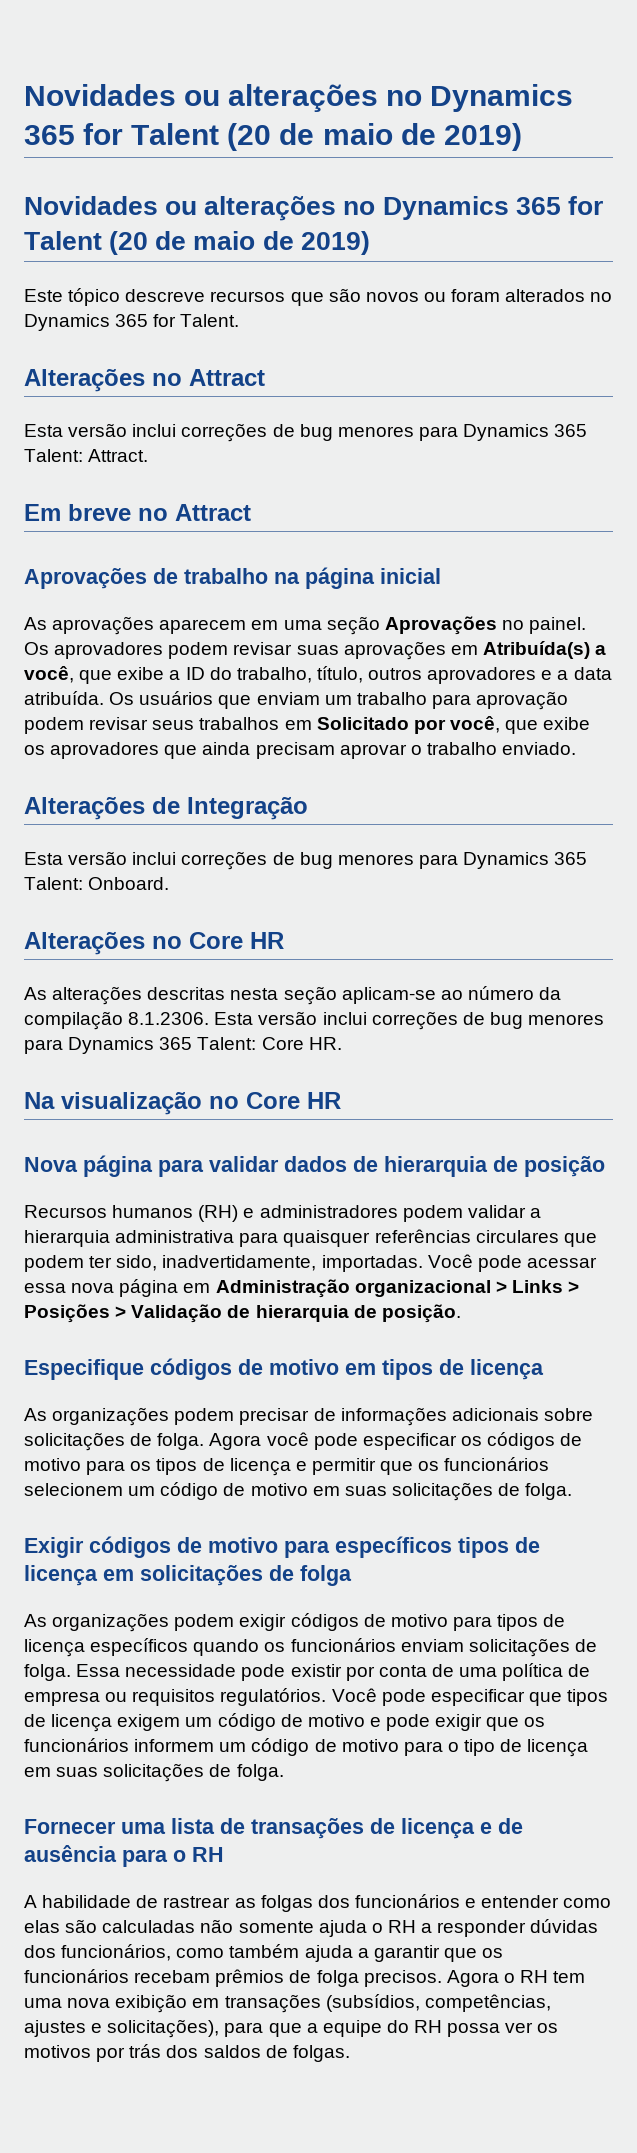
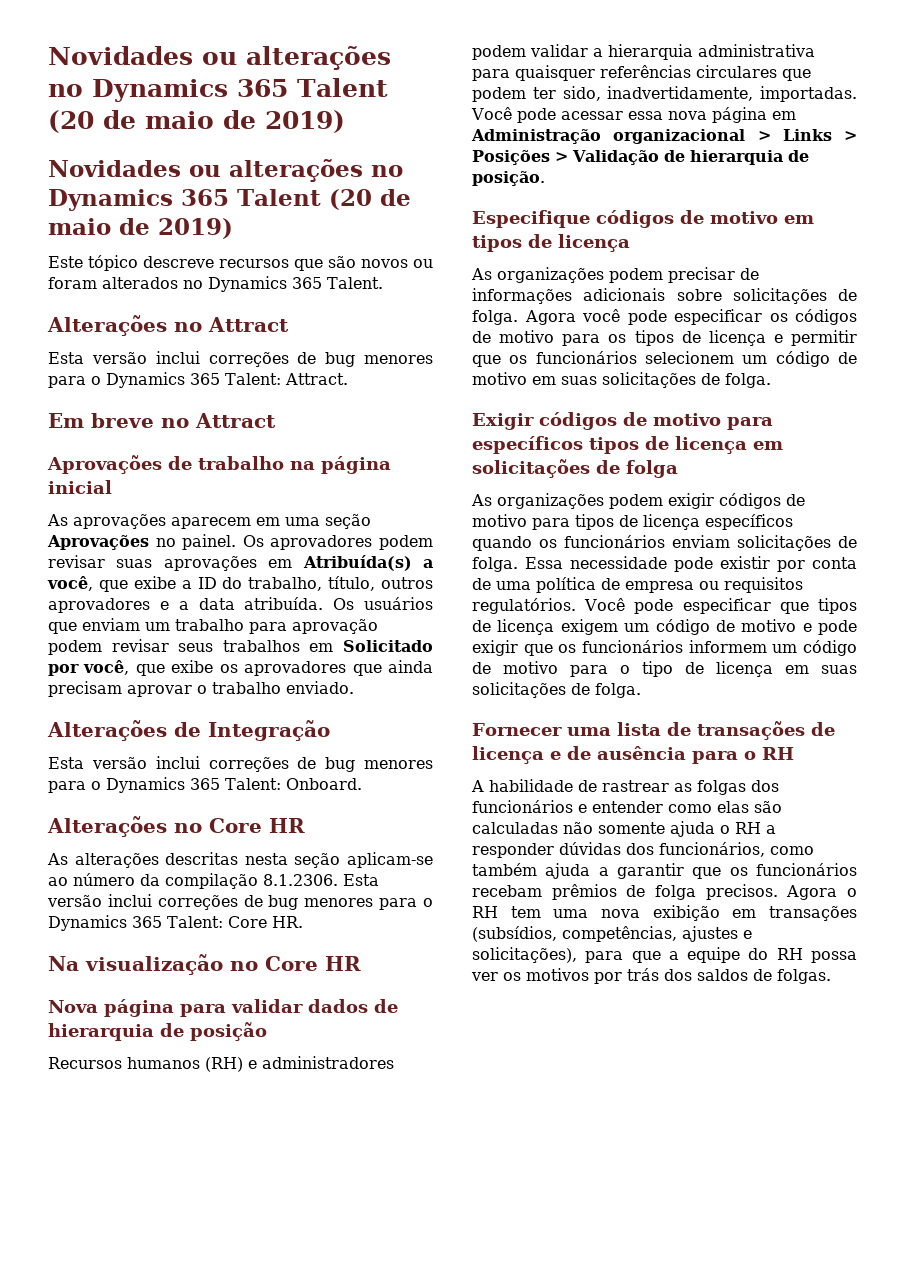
[24,84,574,112] [24,123,124,145] Novidades ou alterações no Dynamics 365 for -> [48,46,391,70] [48,79,288,102] Novidades ou alterações no Dynamics 365
[567,196,603,215] for -> (229, 197) none
[153,314,177,327] for -> (322, 283) none
(458, 433) none -> [91,376,101,385] o
(458, 861) none -> [91,781,101,790] o
(63, 1046) none -> [422,898,433,907] o

